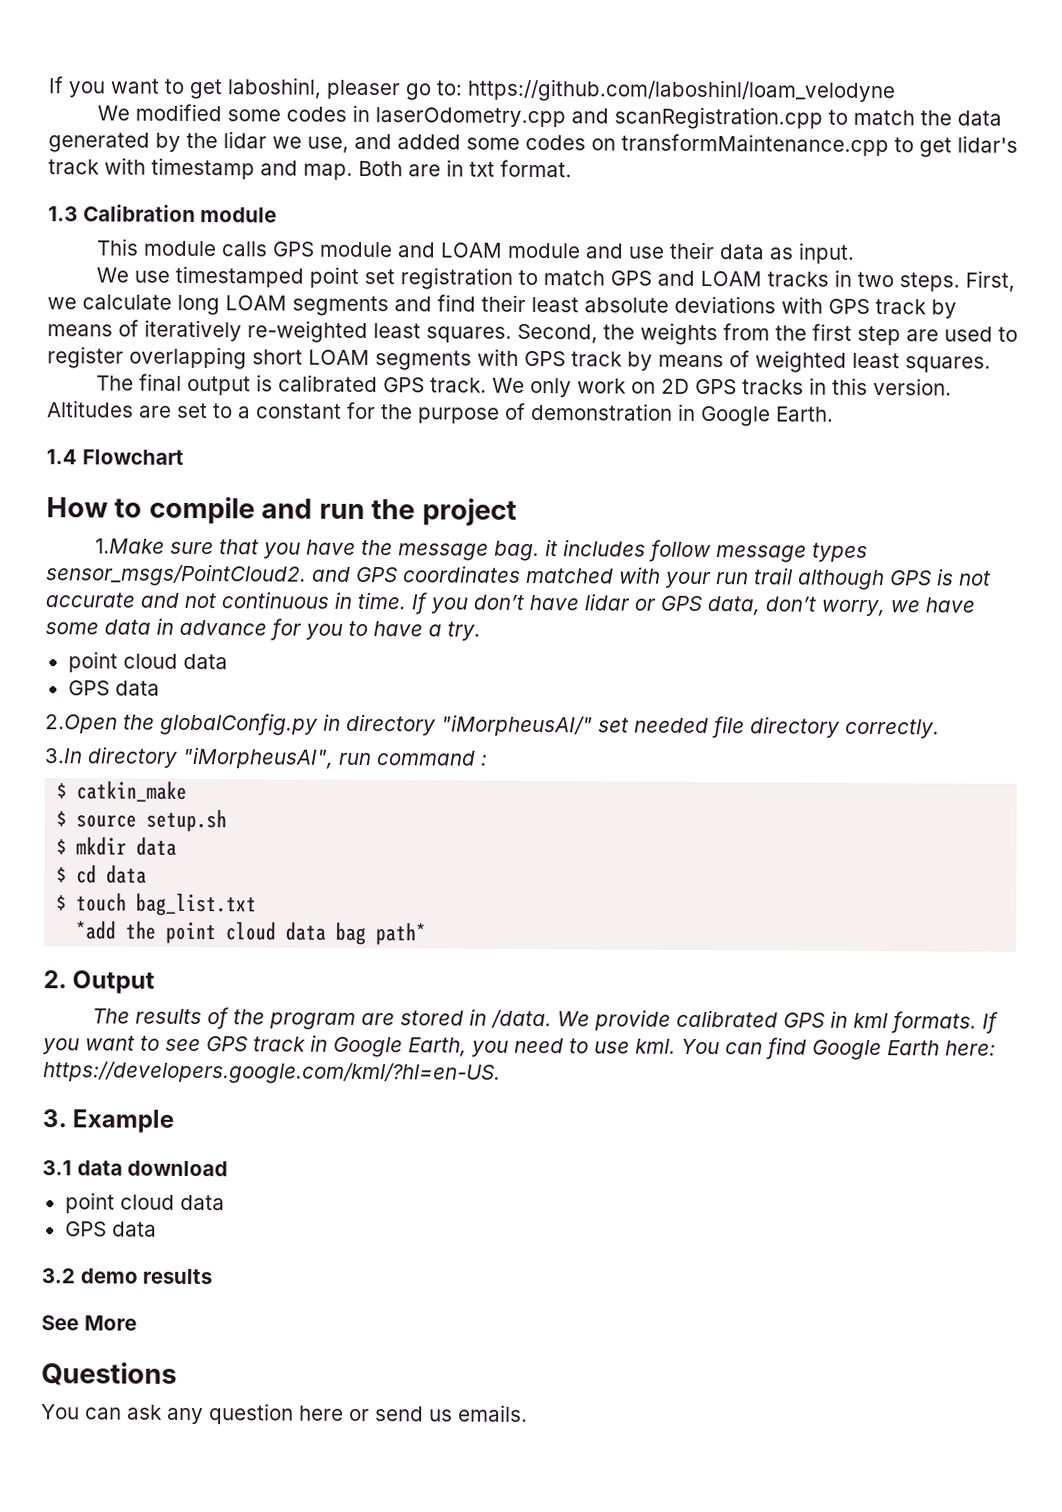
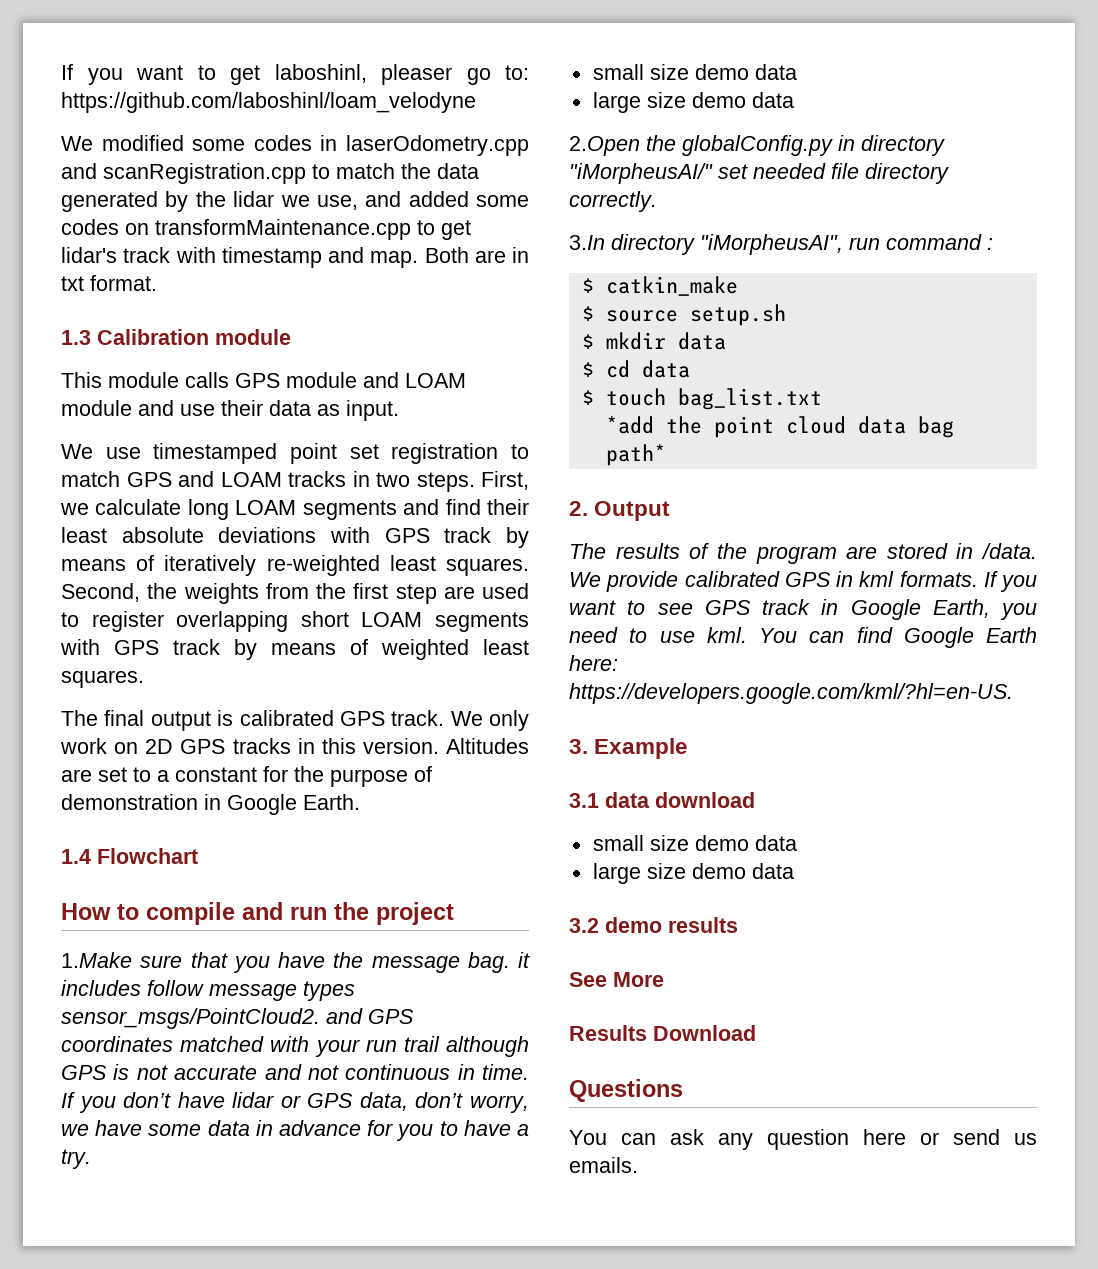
[67,651,228,673] [67,680,110,696] point cloud data // GPS -> [592,64,797,80] [592,92,746,113] small size demo data // large size demo
[64,1192,225,1214] [64,1221,107,1237] point cloud data // GPS -> [592,835,797,851] [592,863,746,884] small size demo data // large size demo
(137, 1323) none -> [569,1025,756,1041] // Results Download

